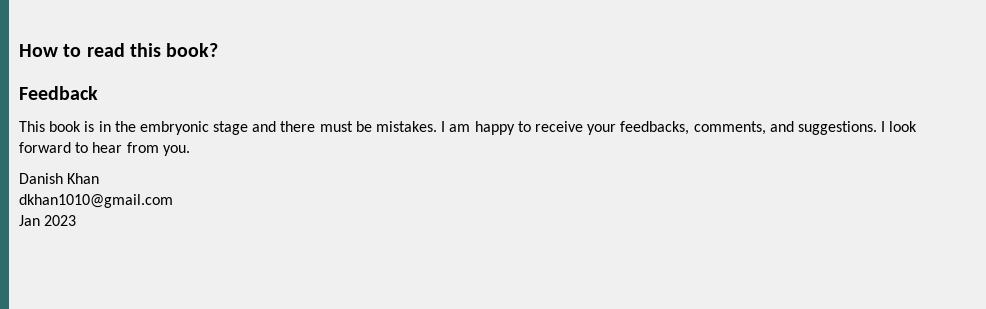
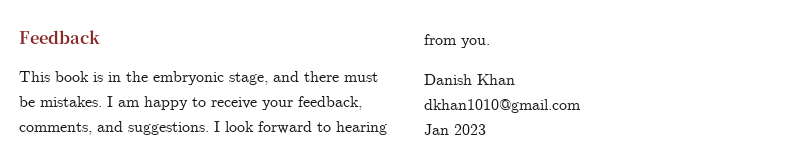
[19,43,219,57] How to read this book? // -> (19, 37) none
[213,121,249,135] stage -> [229,72,268,85] stage,
[620,121,690,135] feedbacks, -> [298,96,362,110] feedback,
[92,142,123,153] hear -> [336,121,387,135] hearing

